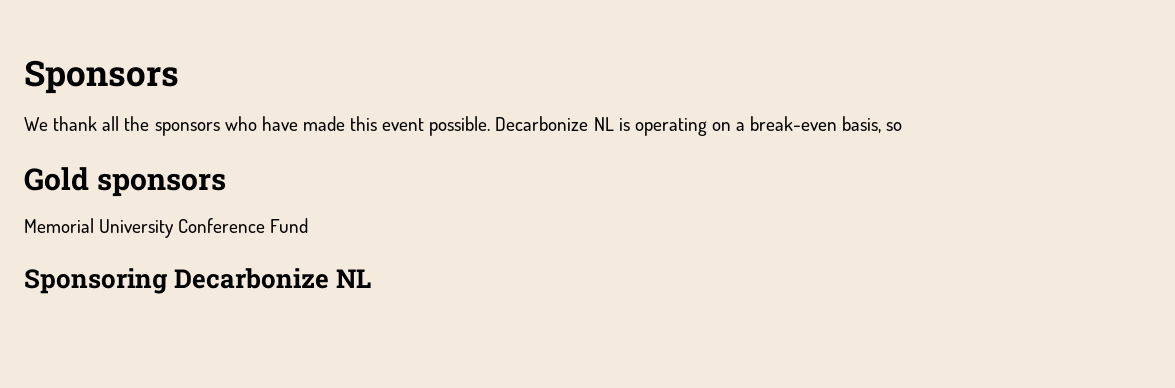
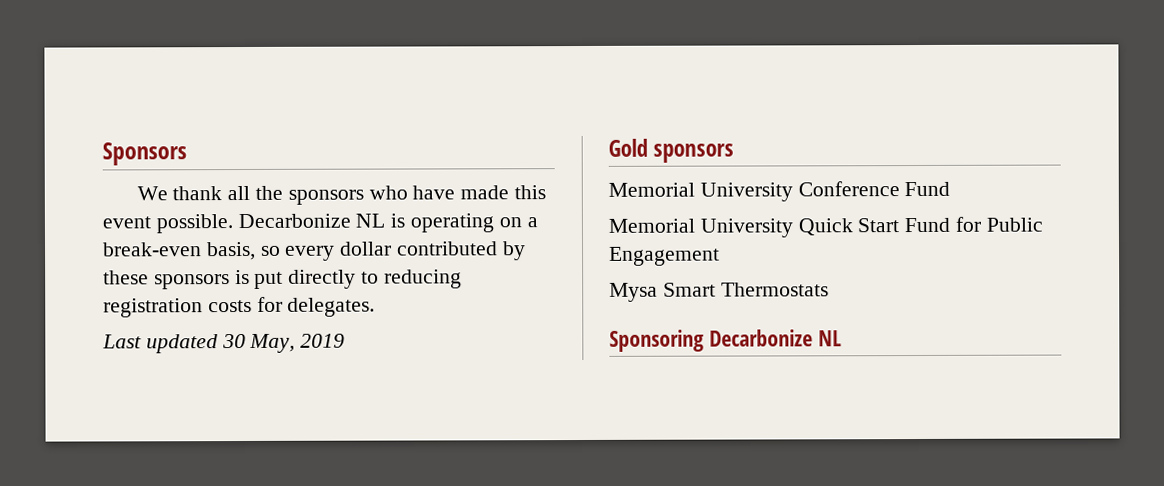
(903, 126) none -> [285,241,526,261] [103,269,462,290] [103,296,376,318] [102,333,346,354] every dollar contributed by these sponsors is put directly to reducing registration costs for delegates. // Last updated 30 May, 2019
(309, 225) none -> [608,216,1043,238] [609,246,720,266] [609,282,829,302] // Memorial University Quick Start Fund for Public Engagement // Mysa Smart Thermostats

